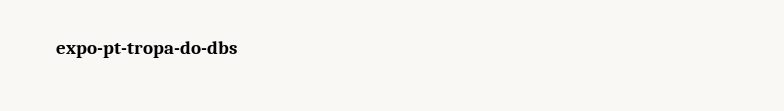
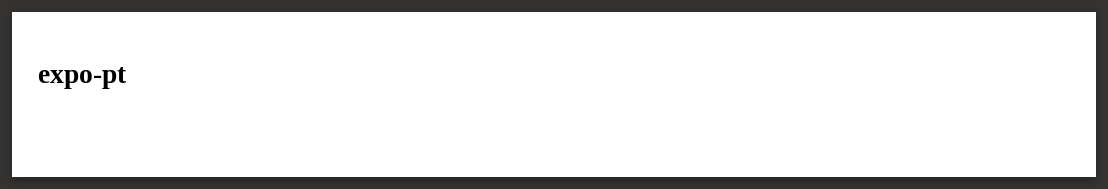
[56,41,237,58] expo-pt-tropa-do-dbs -> [38,67,127,89] expo-pt

